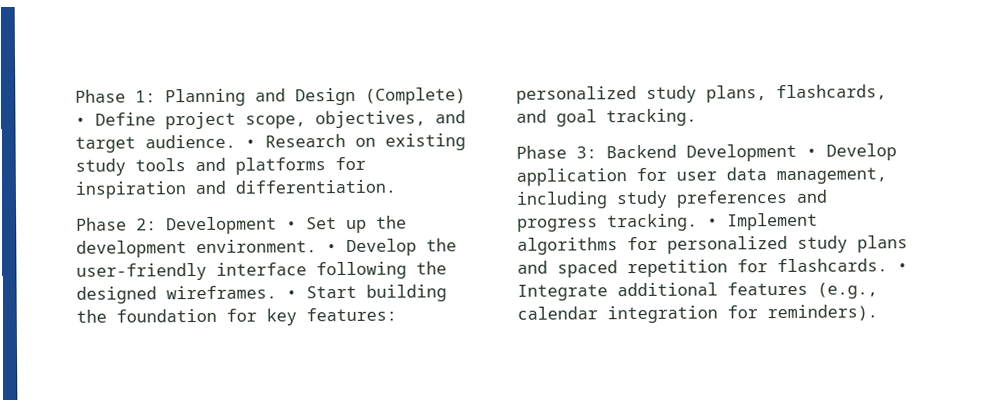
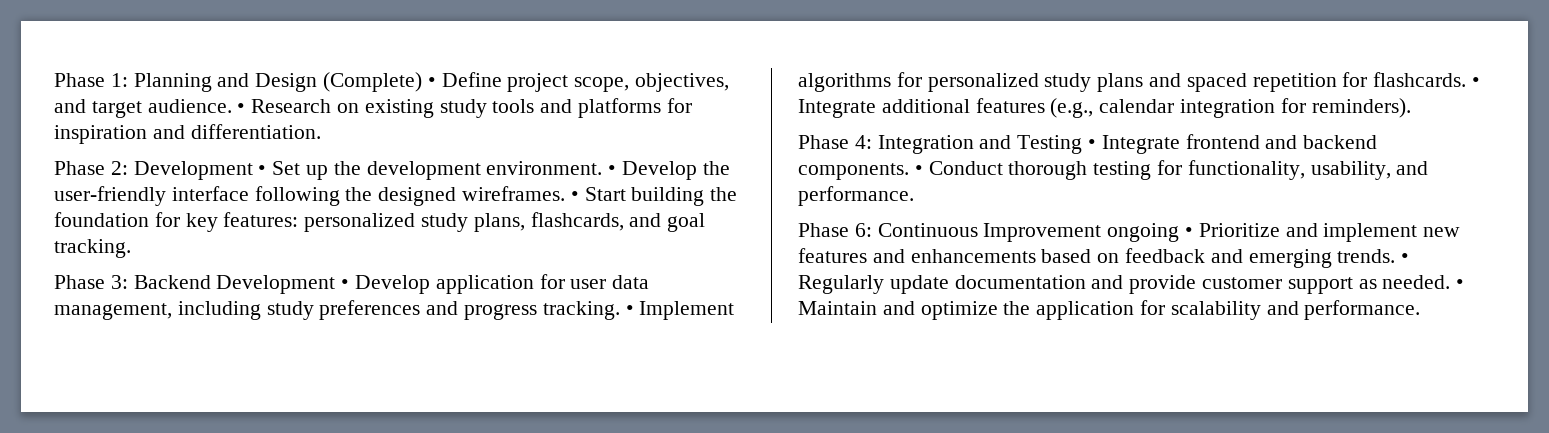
(878, 313) none -> [798,134,1378,154] [798,160,1429,180] [798,186,914,206] [798,223,1461,242] [798,248,1410,268] [798,275,1465,294] [798,300,1421,320] // Phase 4: Integration and Testing • Integrate frontend and backend components. • Conduct thorough testing for functionality, usability, and performance. // Phase 6: Continuous Improvement ongoing • Prioritize and implement new features and enhancements based on feedback and emerging trends. • Regularly update documentation and provide customer support as needed. • Maintain and optimize the application for scalability and performance.

